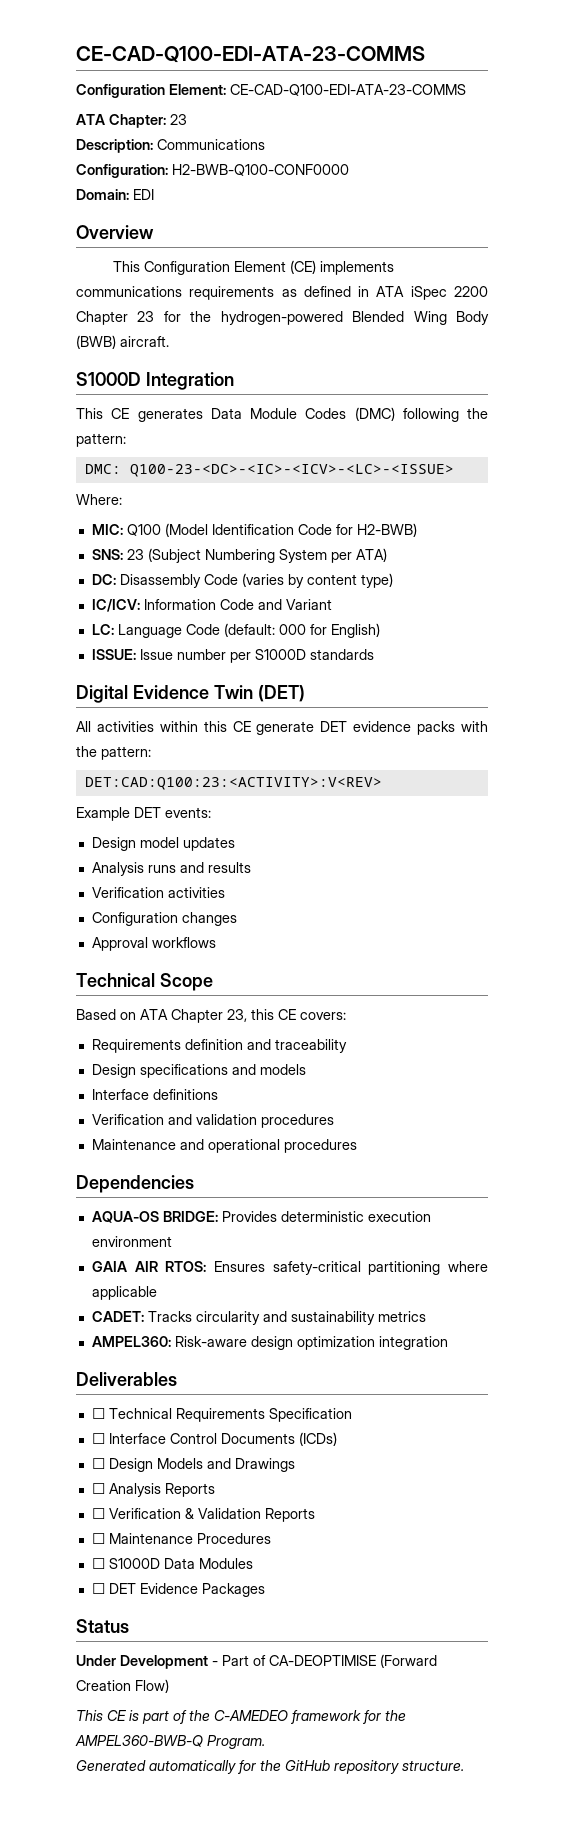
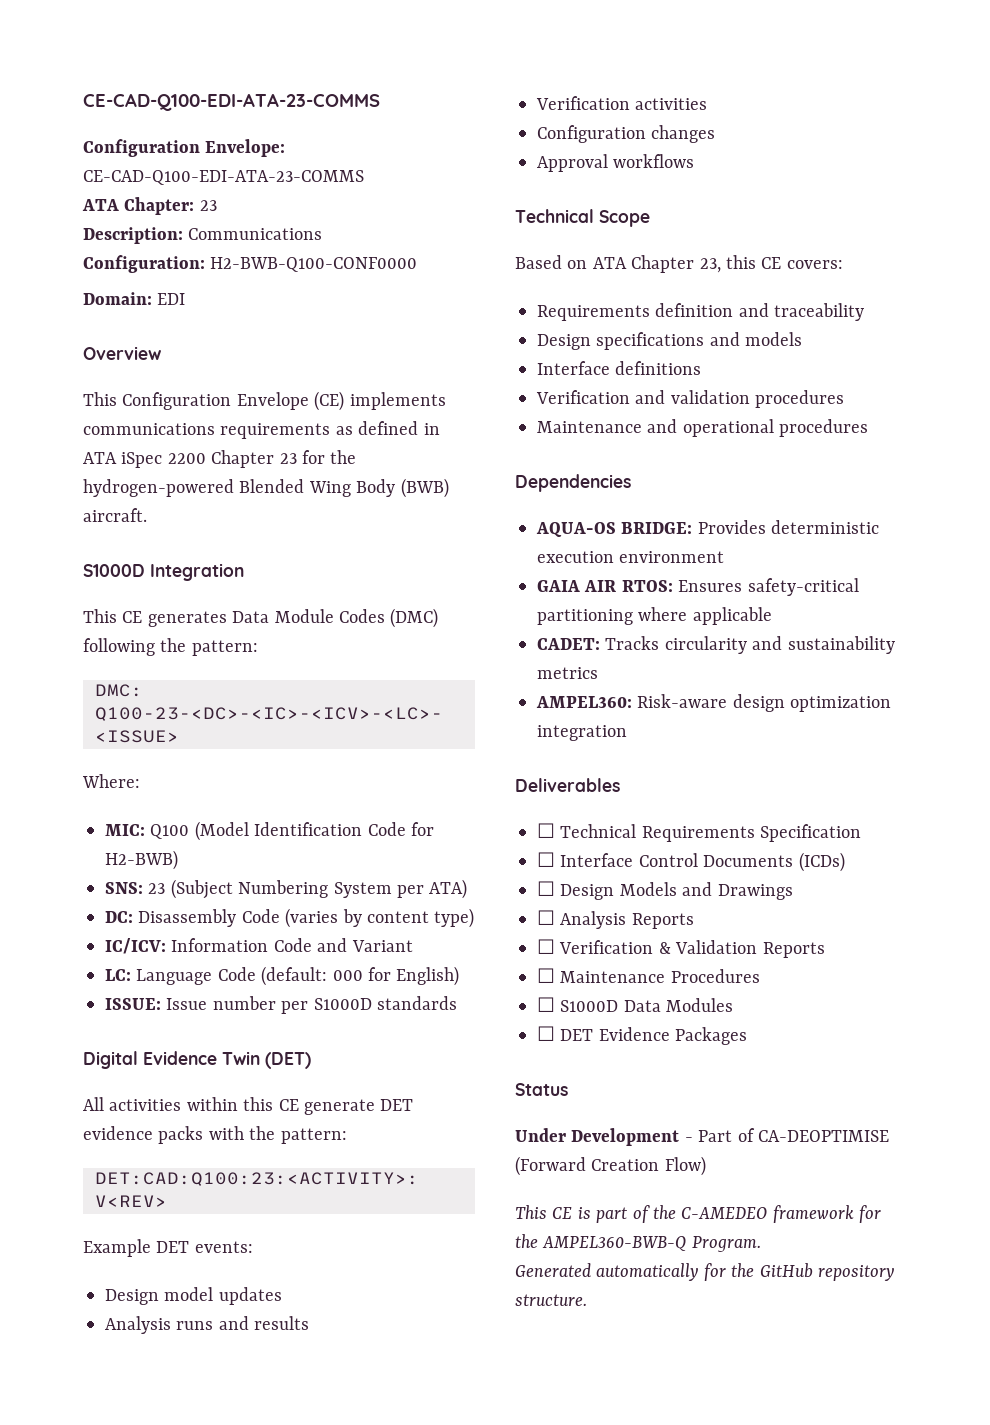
[169,84,226,95] Element: -> [205,139,286,157] Envelope:
[234,261,287,272] Element -> [236,392,309,410] Envelope

